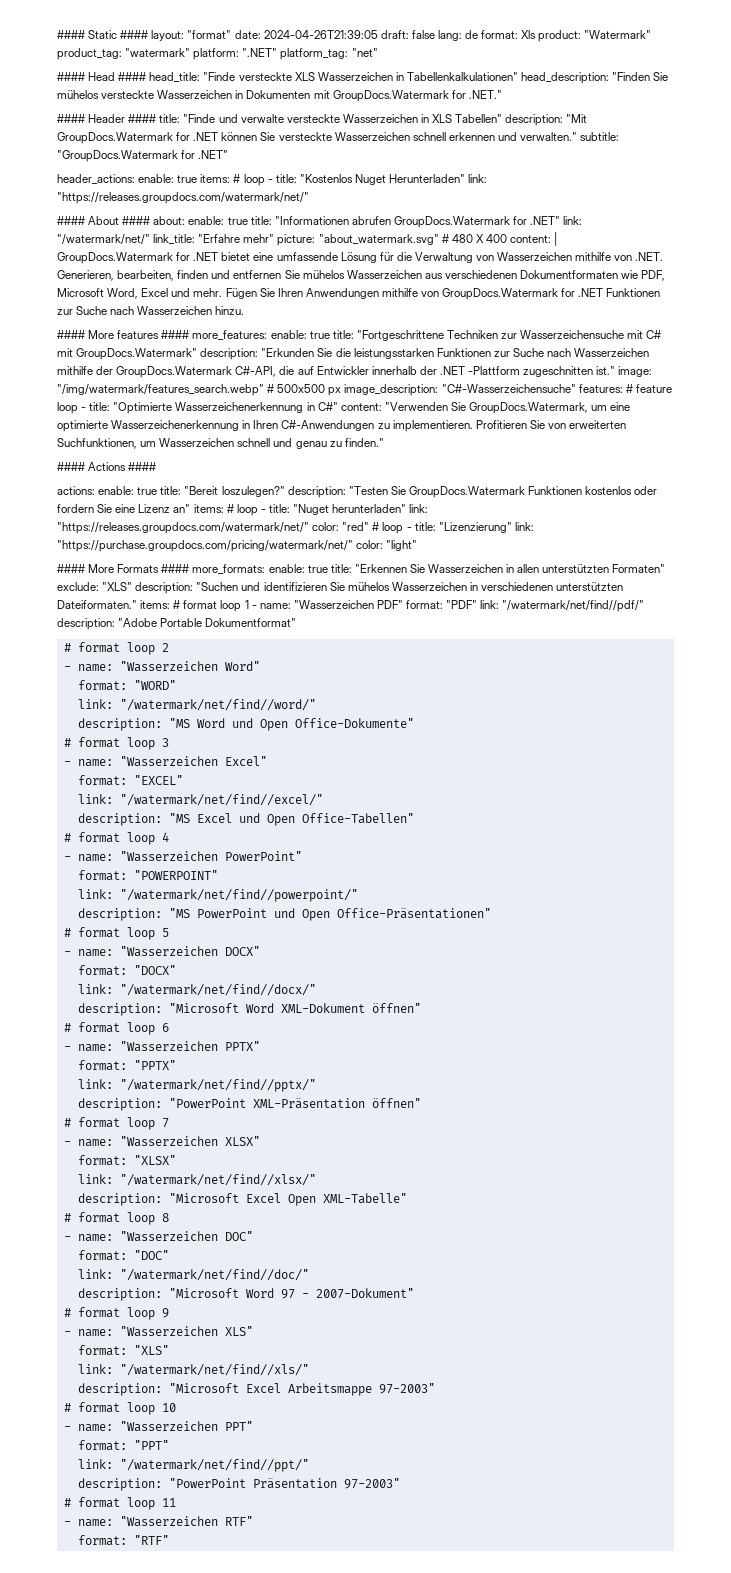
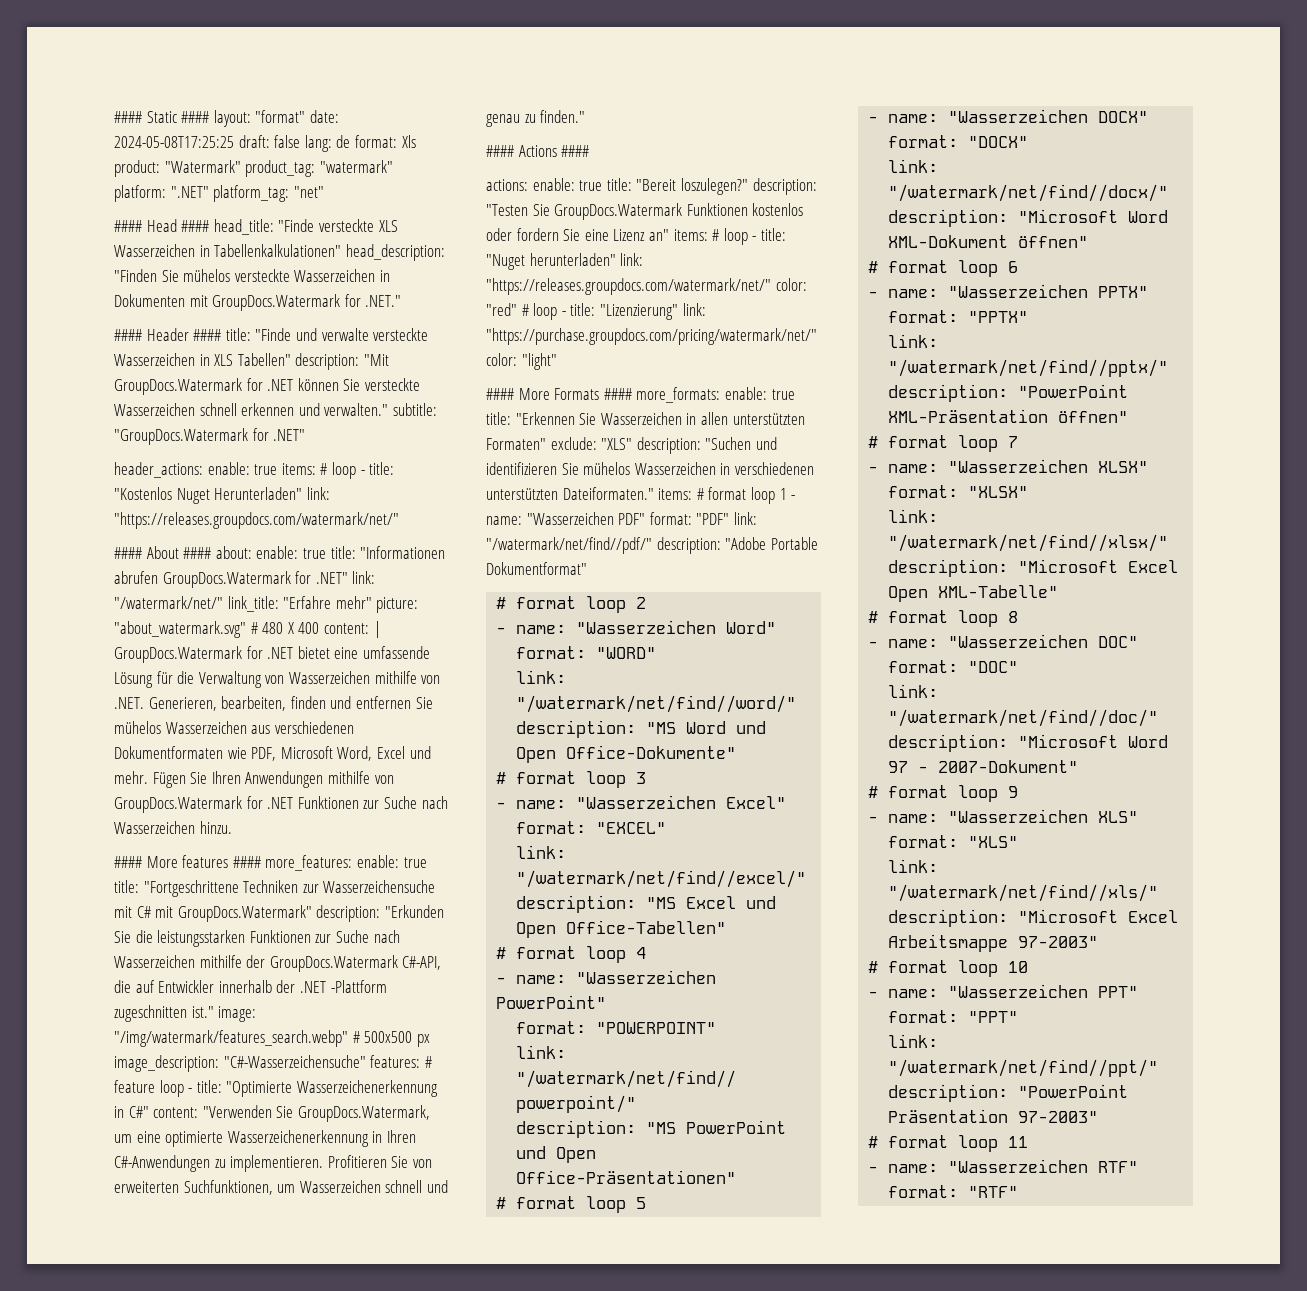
[263,30,378,39] 2024-04-26T21:39:05 -> [114,136,234,148] 2024-05-08T17:25:25

